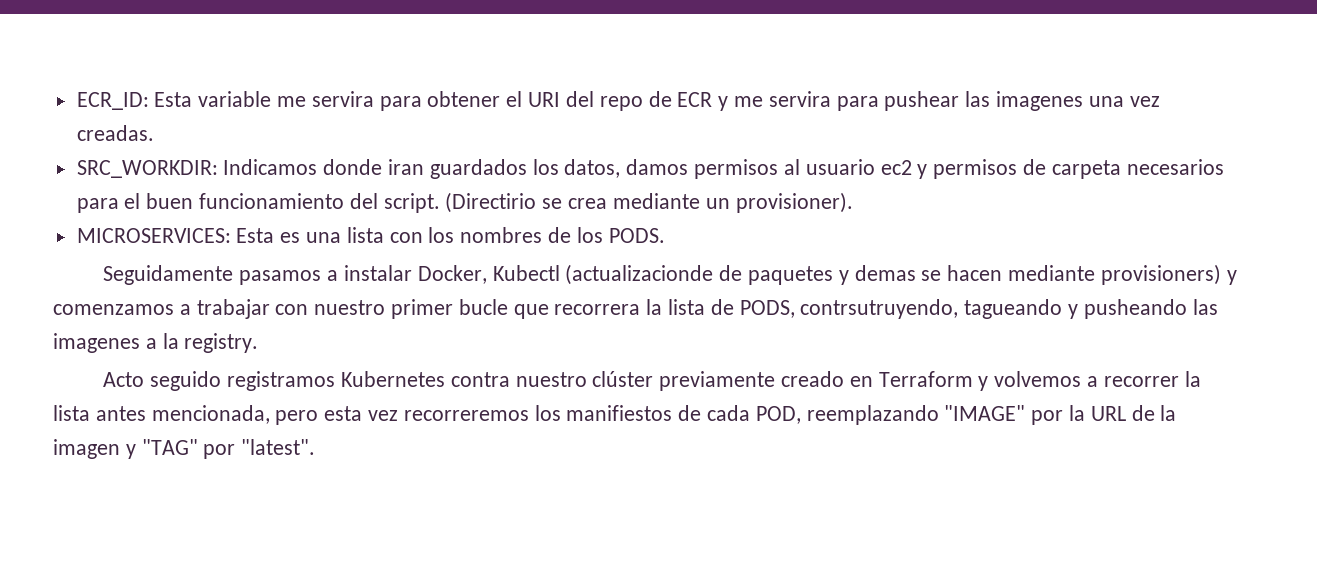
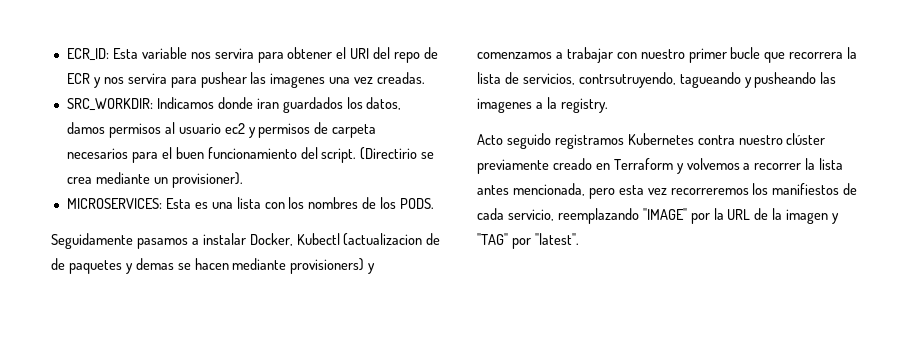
[277,96,307,107] me -> [190,52,211,59] nos
[733,96,763,107] me -> [103,77,124,84] nos
[565,264,714,285] (actualizacionde -> [343,233,441,246] (actualizacion de
[739,300,795,318] PODS, -> [522,73,575,85] servicios,
[755,406,801,424] POD, -> [507,209,554,221] servicio,

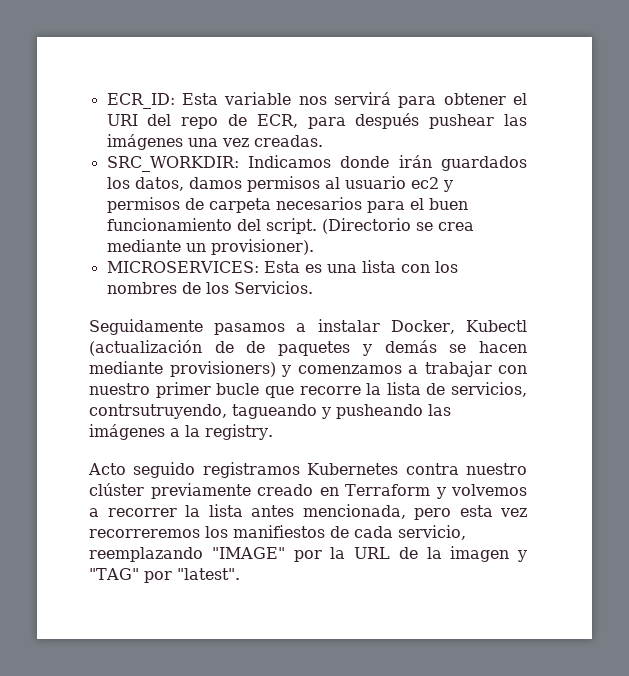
[214,48,254,59] servira -> [333,92,391,105] servirá
[66,73,197,88] ECR y nos servira para -> [256,113,420,129] ECR, para después
[270,73,326,88] imagenes -> [106,134,183,150] imágenes
[256,98,279,109] iran -> [398,155,432,168] irán
[360,147,418,160] (Directirio -> [321,218,411,234] (Directorio
[400,198,435,209] PODS. -> [233,281,313,294] Servicios.
[343,233,423,246] (actualizacion -> [89,340,202,356] (actualización
[135,258,174,270] demas -> [384,340,437,353] demás
[789,52,844,59] recorrera -> [299,386,361,395] recorre
[477,98,532,113] imagenes -> [89,424,165,440] imágenes

